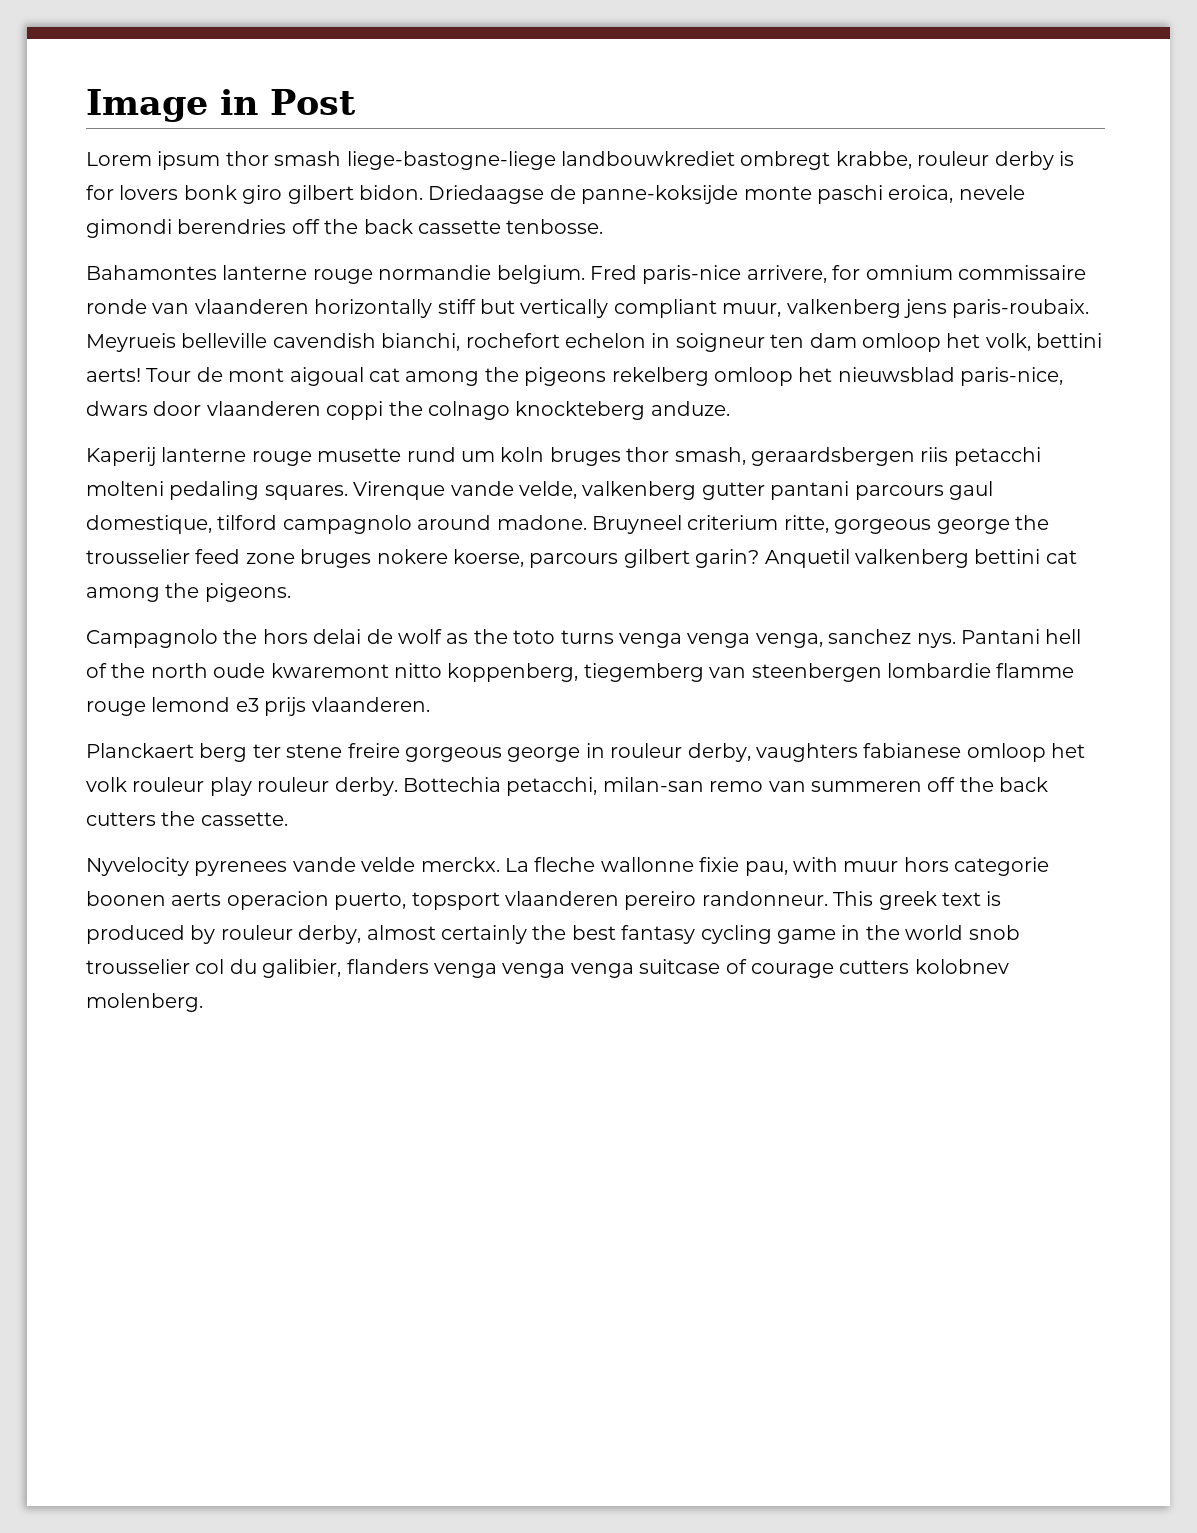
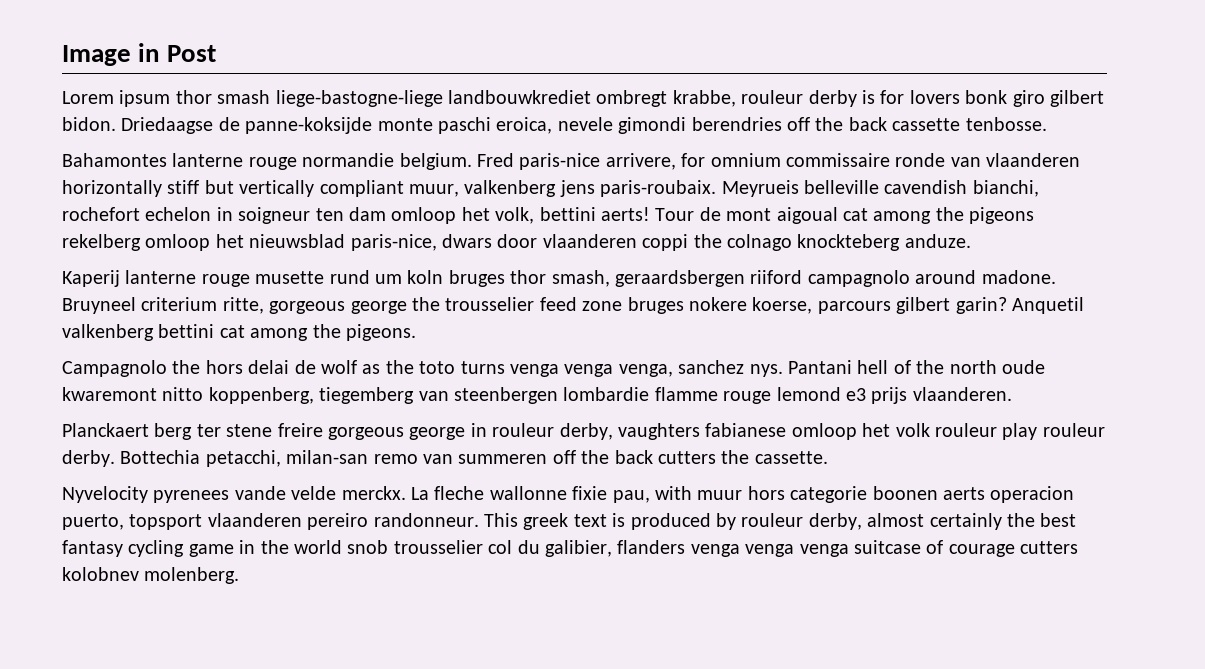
[920,447,1041,466] [86,481,993,500] [86,515,278,534] riis petacchi molteni pedaling squares. Virenque vande velde, valkenberg gutter pantani parcours gaul domestique, tilford -> [750,270,803,284] riiford

